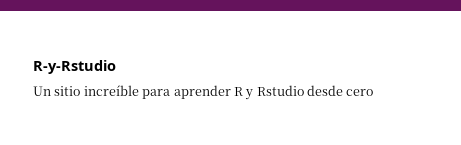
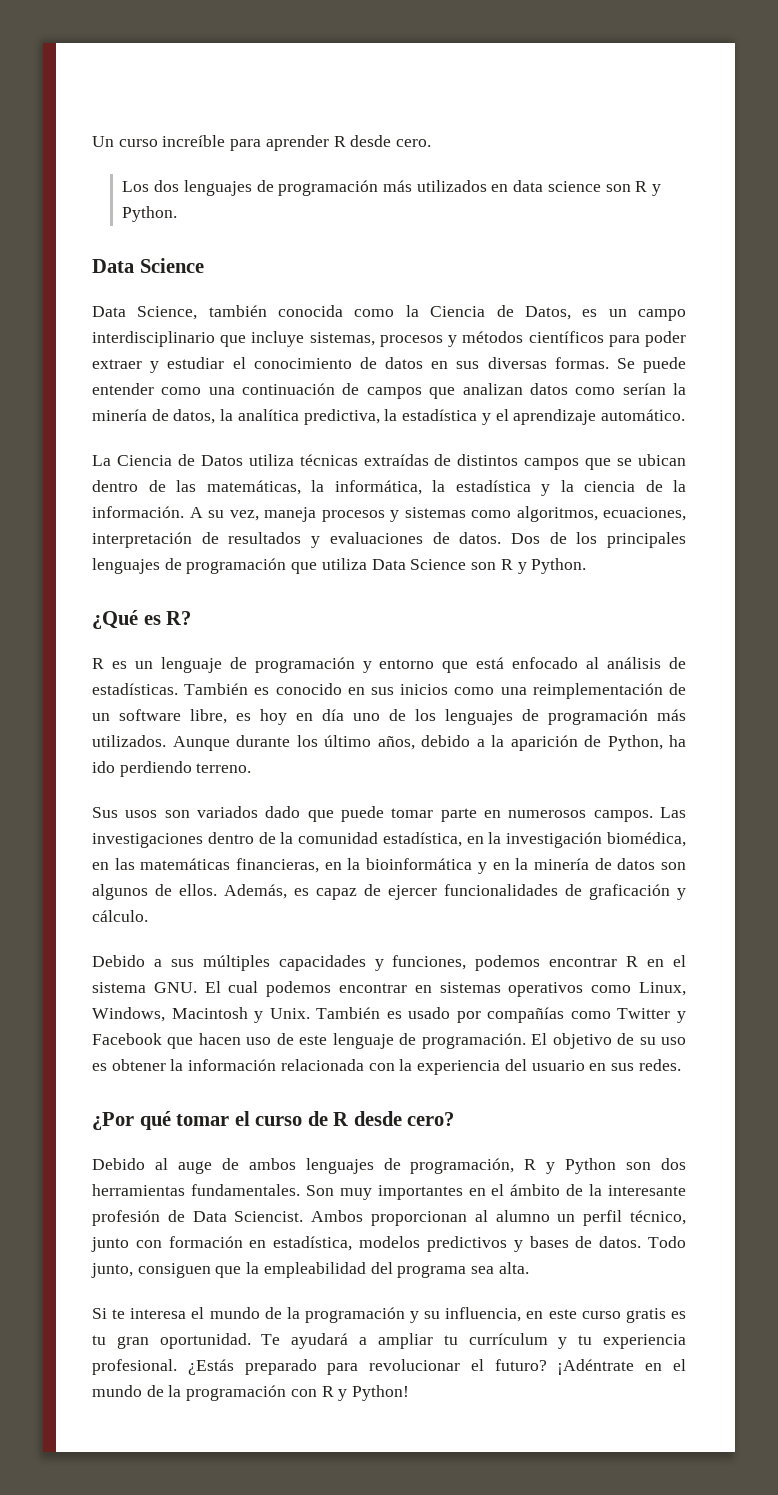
[33,60,116,74] [33,86,81,96] R-y-Rstudio // Un sitio -> [92,136,158,147] Un curso
[245,85,374,100] y Rstudio desde cero -> [350,135,432,147] [122,180,662,196] [122,206,178,222] [92,258,204,273] [92,305,686,321] [92,331,686,347] [92,357,686,373] [92,383,687,399] [92,409,685,425] [92,454,686,470] [92,480,686,496] [92,506,686,522] [92,532,686,548] [92,558,587,574] [92,610,192,629] [92,657,686,673] [92,683,686,699] [92,709,686,725] [92,735,686,751] [92,761,252,777] [92,806,686,822] [92,832,686,848] [92,858,686,874] [92,884,686,900] [92,910,148,922] [92,955,686,971] [92,981,686,997] [92,1007,686,1023] [92,1033,686,1049] [92,1059,681,1075] [92,1111,455,1130] [92,1158,686,1174] [92,1184,686,1200] [92,1210,686,1226] [91,1236,686,1252] [91,1262,529,1278] [92,1307,686,1323] [92,1333,686,1349] [92,1359,686,1375] [92,1385,410,1401] desde cero. // Los dos lenguajes de programación más utilizados en data science son R y Python. // Data Science // Data Science, también conocida como la Ciencia de Datos, es un campo interdisciplinario que incluye sistemas, procesos y métodos científicos para poder extraer y estudiar el conocimiento de datos en sus diversas formas. Se puede entender como una continuación de campos que analizan datos como serían la minería de datos, la analítica predictiva, la estadística y el aprendizaje automático. // La Ciencia de Datos utiliza técnicas extraídas de distintos campos que se ubican dentro de las matemáticas, la informática, la estadística y la ciencia de la información. A su vez, maneja procesos y sistemas como algoritmos, ecuaciones, interpretación de resultados y evaluaciones de datos. Dos de los principales lenguajes de programación que utiliza Data Science son R y Python. // ¿Qué es R? // R es un lenguaje de programación y entorno que está enfocado al análisis de estadísticas. También es conocido en sus inicios como una reimplementación de un software libre, es hoy en día uno de los lenguajes de programación más utilizados. Aunque durante los último años, debido a la aparición de Python, ha ido perdiendo terreno. // Sus usos son variados dado que puede tomar parte en numerosos campos. Las investigaciones dentro de la comunidad estadística, en la investigación biomédica, en las matemáticas financieras, en la bioinformática y en la minería de datos son algunos de ellos. Además, es capaz de ejercer funcionalidades de graficación y cálculo. // Debido a sus múltiples capacidades y funciones, podemos encontrar R en el sistema GNU. El cual podemos encontrar en sistemas operativos como Linux, Windows, Macintosh y Unix. También es usado por compañías como Twitter y Facebook que hacen uso de este lenguaje de programación. El objetivo de su uso es obtener la información relacionada con la experiencia del usuario en sus redes. // ¿Por qué tomar el curso de R desde cero? // Debido al auge de ambos lenguajes de programación, R y Python son dos herramientas fundamentales. Son muy importantes en el ámbito de la interesante profesión de Data Sciencist. Ambos proporcionan al alumno un perfil técnico, junto con formación en estadística, modelos predictivos y bases de datos. Todo junto, consiguen que la empleabilidad del programa sea alta. // Si te interesa el mundo de la programación y su influencia, en este curso gratis es tu gran oportunidad. Te ayudará a ampliar tu currículum y tu experiencia profesional. ¿Estás preparado para revolucionar el futuro? ¡Adéntrate en el mundo de la programación con R y Python!

